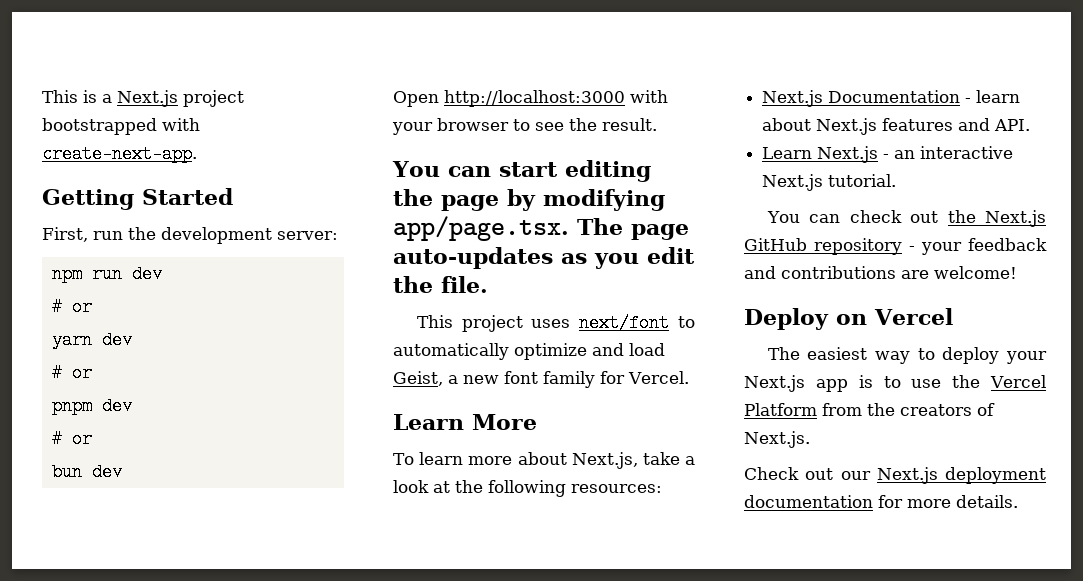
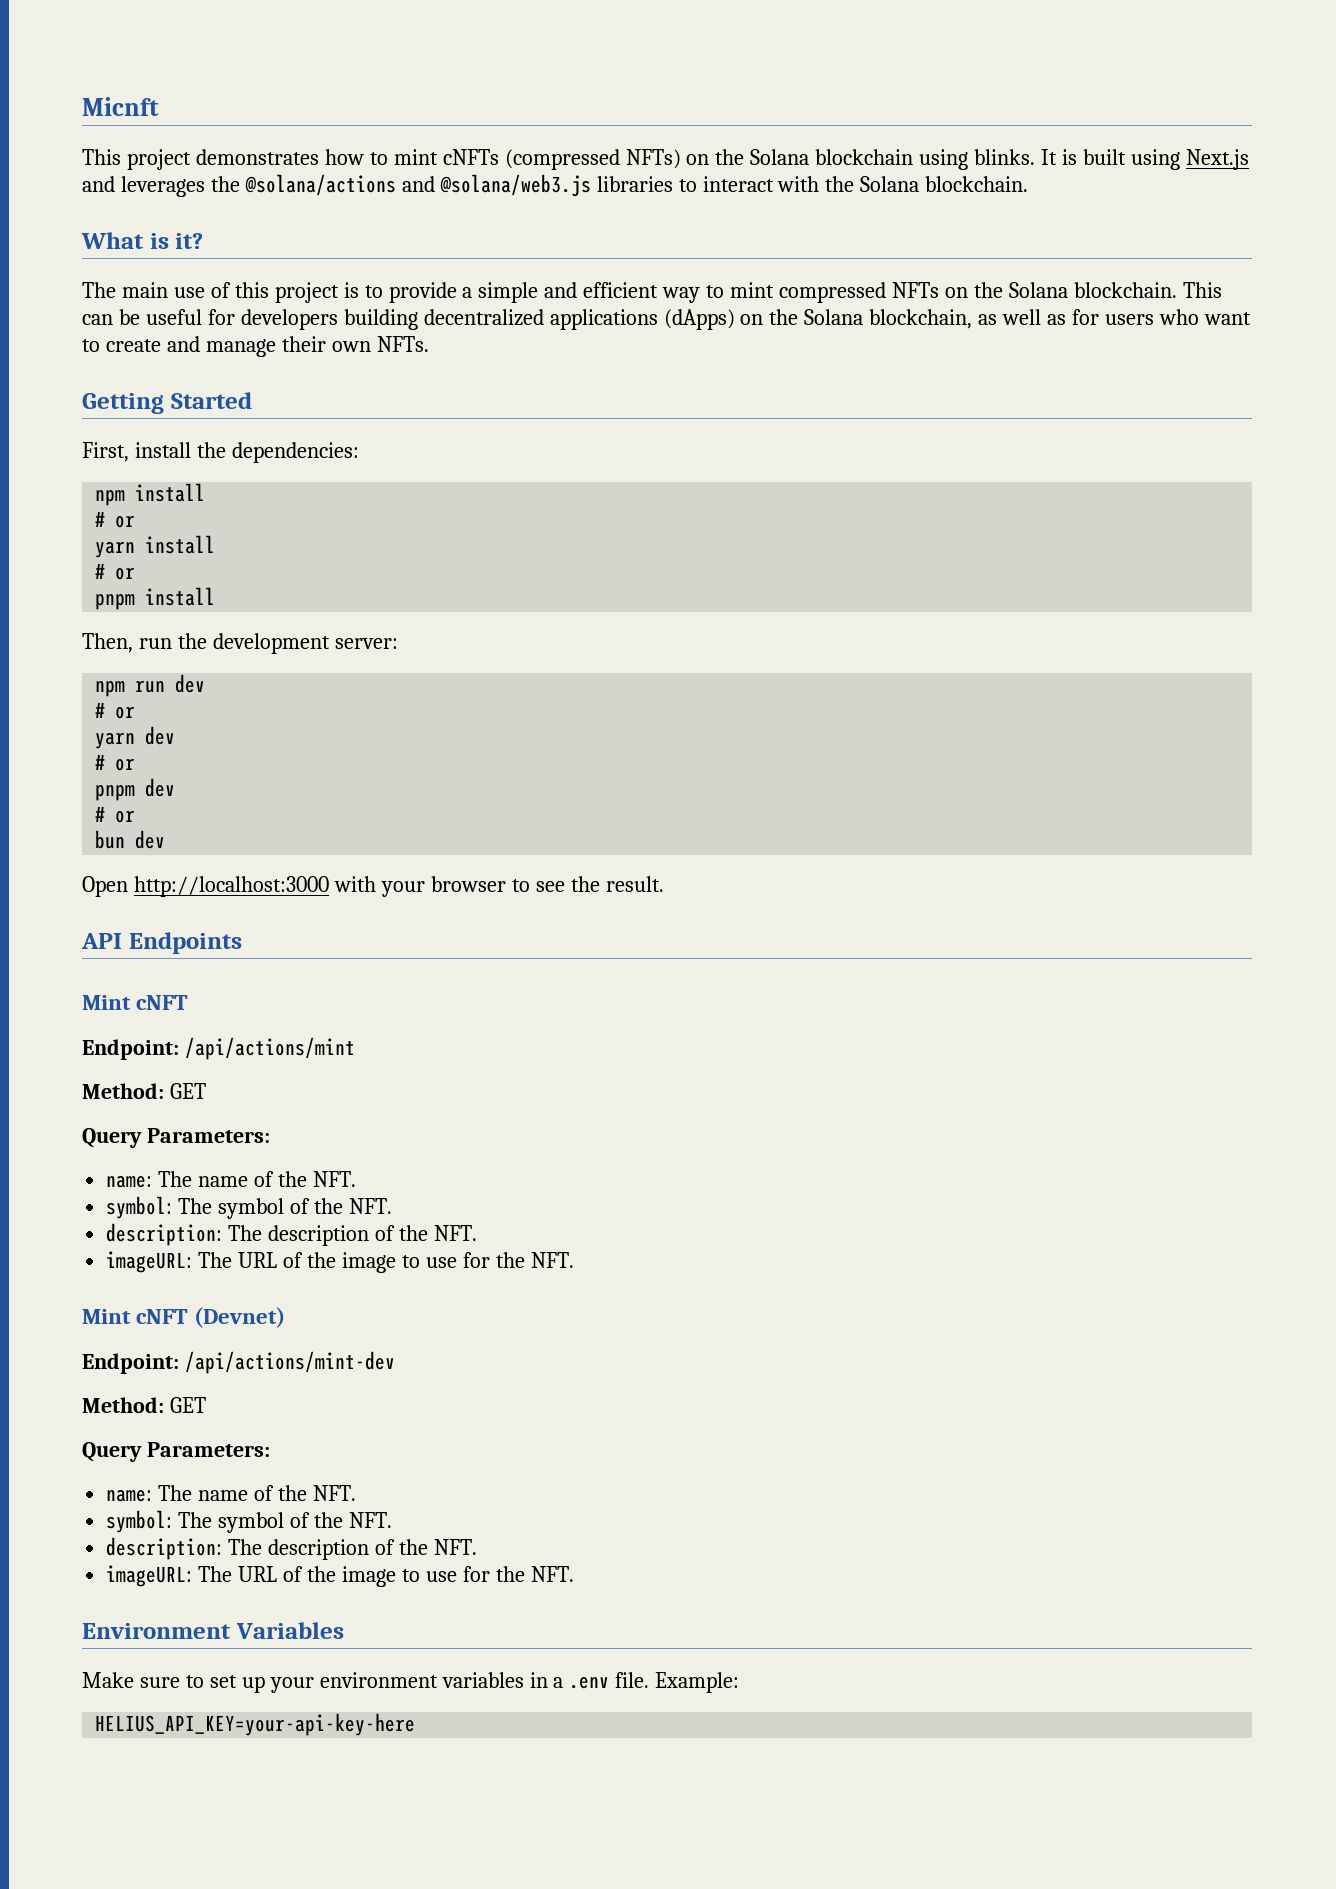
[42,90,244,107] [42,118,200,135] [42,145,197,163] [42,188,233,210] [42,227,88,242] This is a Next.js project bootstrapped with create-next-app. // Getting Started // First, -> [82,97,159,116] [82,149,1249,170] [82,174,1029,197] [81,232,204,249] [82,282,1222,303] [82,309,1251,330] [82,336,429,357] [82,392,252,414] [82,442,359,463] [95,483,206,506] [95,511,136,528] [95,535,216,558] [95,563,136,580] [95,587,216,610] [82,633,133,653] Micnft // This project demonstrates how to mint cNFTs (compressed NFTs) on the Solana blockchain using blinks. It is built using Next.js and leverages the @solana/actions and @solana/web3.js libraries to interact with the Solana blockchain. // What is it? // The main use of this project is to provide a simple and efficient way to mint compressed NFTs on the Solana blockchain. This can be useful for developers building decentralized applications (dApps) on the Solana blockchain, as well as for users who want to create and manage their own NFTs. // Getting Started // First, install the dependencies: // npm install // # or // yarn install // # or // pnpm install // Then,
[392,160,651,182] [393,189,665,211] [393,216,689,241] [393,247,695,269] [393,276,488,293] [416,314,695,332] [393,343,665,360] [393,371,689,388] [393,414,537,430] [393,452,695,469] [393,480,662,497] [762,90,1021,107] [762,118,1031,135] [762,146,1014,163] [762,174,897,191] [766,210,1046,227] [744,238,1047,255] [744,266,1017,279] [744,308,953,330] [767,347,1047,364] [744,375,1047,392] [744,403,995,416] [744,431,810,448] [744,467,1046,484] [744,495,1018,508] You can start editing the page by modifying app/page.tsx. The page auto-updates as you edit the file. // This project uses next/font to automatically optimize and load Geist, a new font family for Vercel. // Learn More // To learn more about Next.js, take a look at the following resources: // Next.js Documentation - learn about Next.js features and API. // Learn Next.js - an interactive Next.js tutorial. // You can check out the Next.js GitHub repository - your feedback and contributions are welcome! // Deploy on Vercel // The easiest way to deploy your Next.js app is to use the Vercel Platform from the creators of Next.js. // Check out our Next.js deployment documentation for more details. -> [81,932,242,954] [82,995,189,1010] [82,1037,355,1060] [82,1083,206,1099] [82,1128,270,1148] [106,1171,356,1188] [106,1196,392,1219] [106,1223,477,1246] [106,1251,574,1273] [82,1307,286,1328] [82,1351,395,1374] [82,1397,206,1413] [82,1442,270,1462] [106,1485,356,1502] [106,1510,392,1533] [106,1537,477,1560] [106,1565,574,1587] [82,1622,344,1639] [82,1672,740,1693] [95,1713,416,1736] API Endpoints // Mint cNFT // Endpoint: /api/actions/mint // Method: GET // Query Parameters: // name: The name of the NFT. // symbol: The symbol of the NFT. // description: The description of the NFT. // imageURL: The URL of the image to use for the NFT. // Mint cNFT (Devnet) // Endpoint: /api/actions/mint-dev // Method: GET // Query Parameters: // name: The name of the NFT. // symbol: The symbol of the NFT. // description: The description of the NFT. // imageURL: The URL of the image to use for the NFT. // Environment Variables // Make sure to set up your environment variables in a .env file. Example: // HELIUS_API_KEY=your-api-key-here

